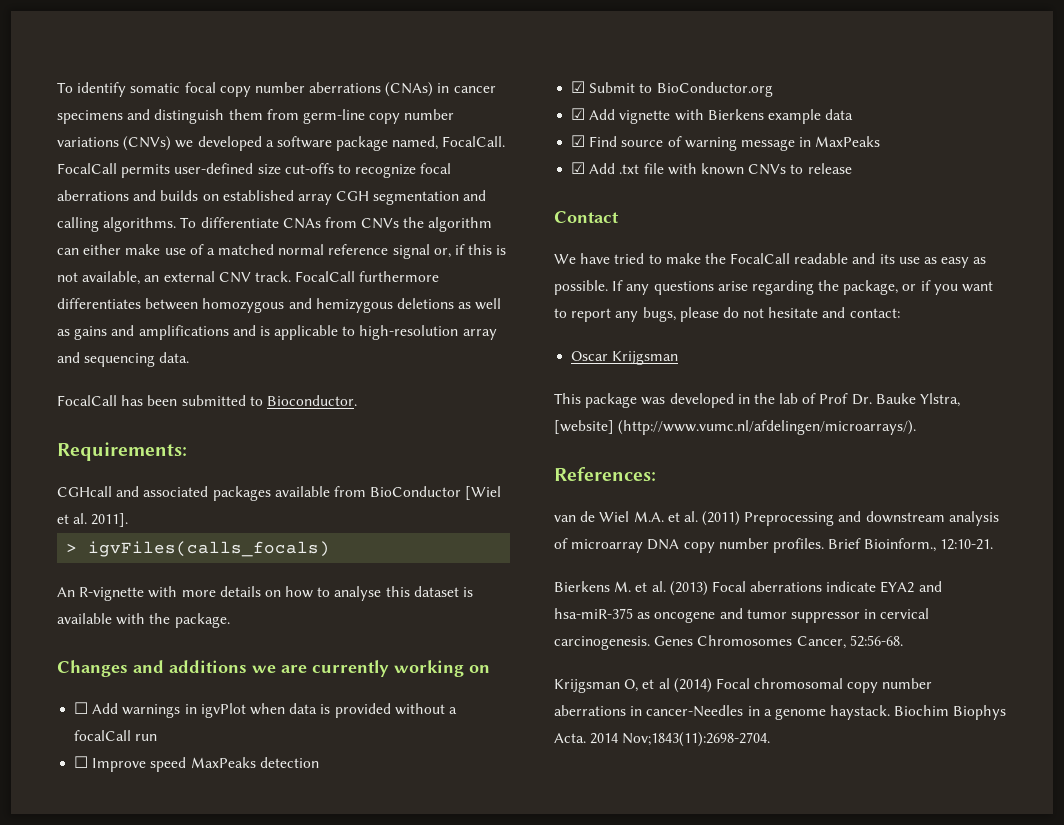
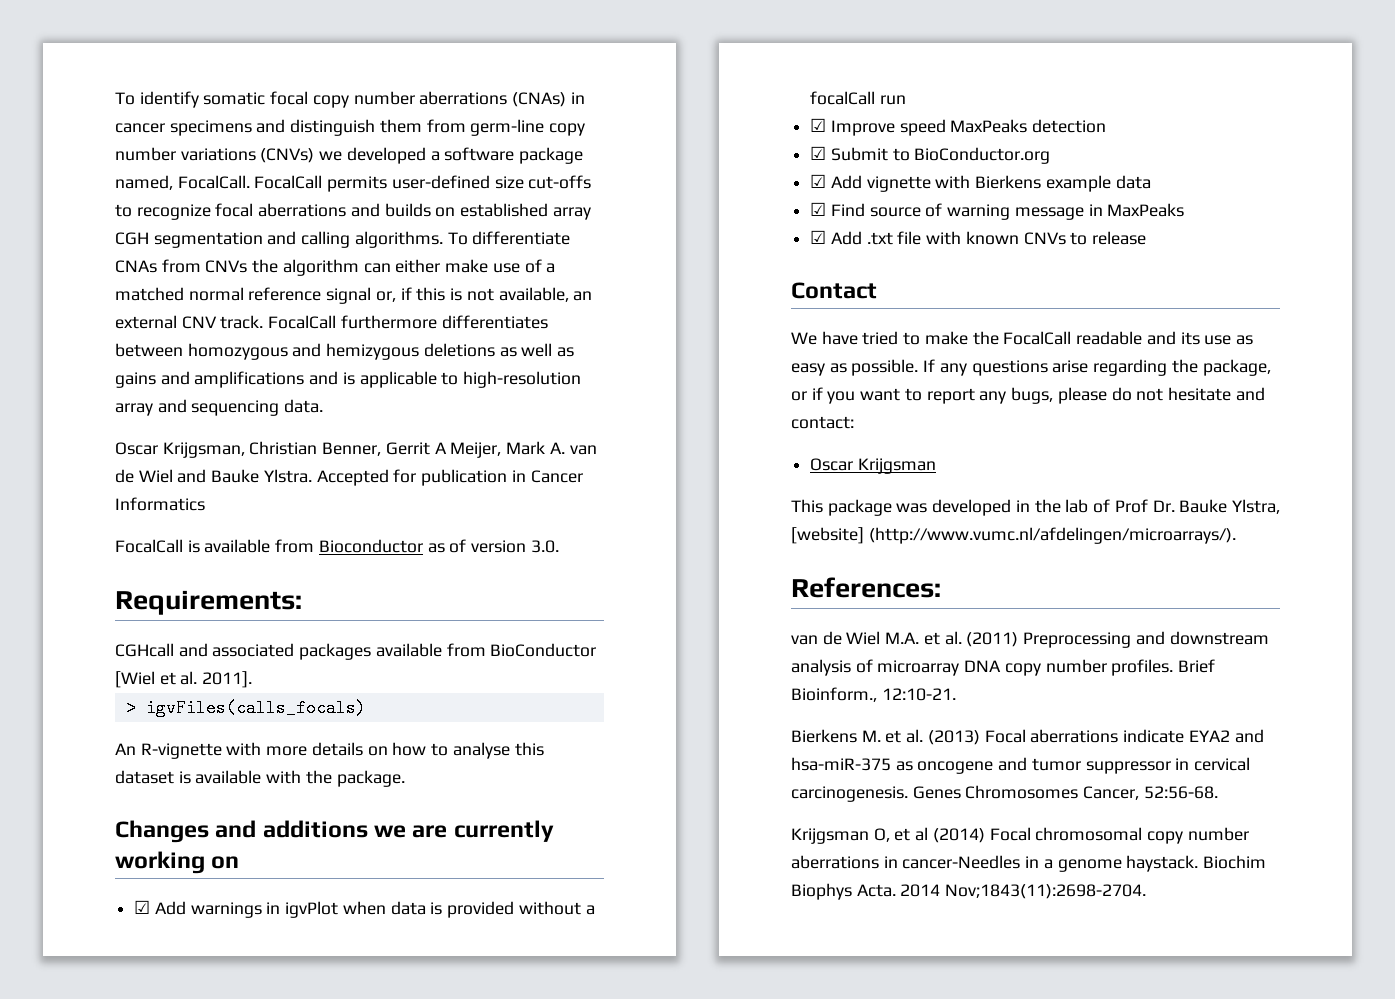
[57,395,357,406] FocalCall has been submitted to Bioconductor. -> [115,441,597,458] [115,469,583,486] [115,497,205,511] [115,539,559,553] Oscar Krijgsman, Christian Benner, Gerrit A Meijer, Mark A. van de Wiel and Bauke Ylstra. Accepted for publication in Cancer Informatics // FocalCall is available from Bioconductor as of version 3.0.
[74,702,89,714] ☐ -> [134,900,151,914] ☑
[74,756,89,768] ☐ -> [810,118,827,132] ☑

